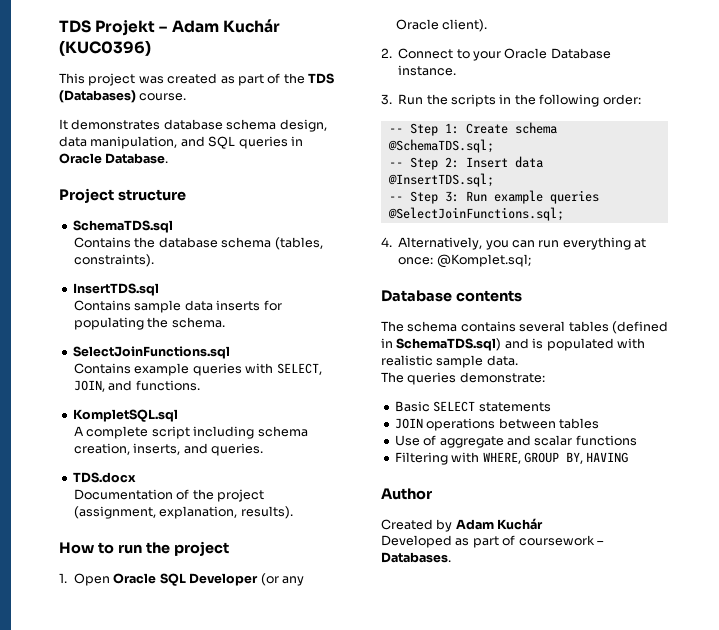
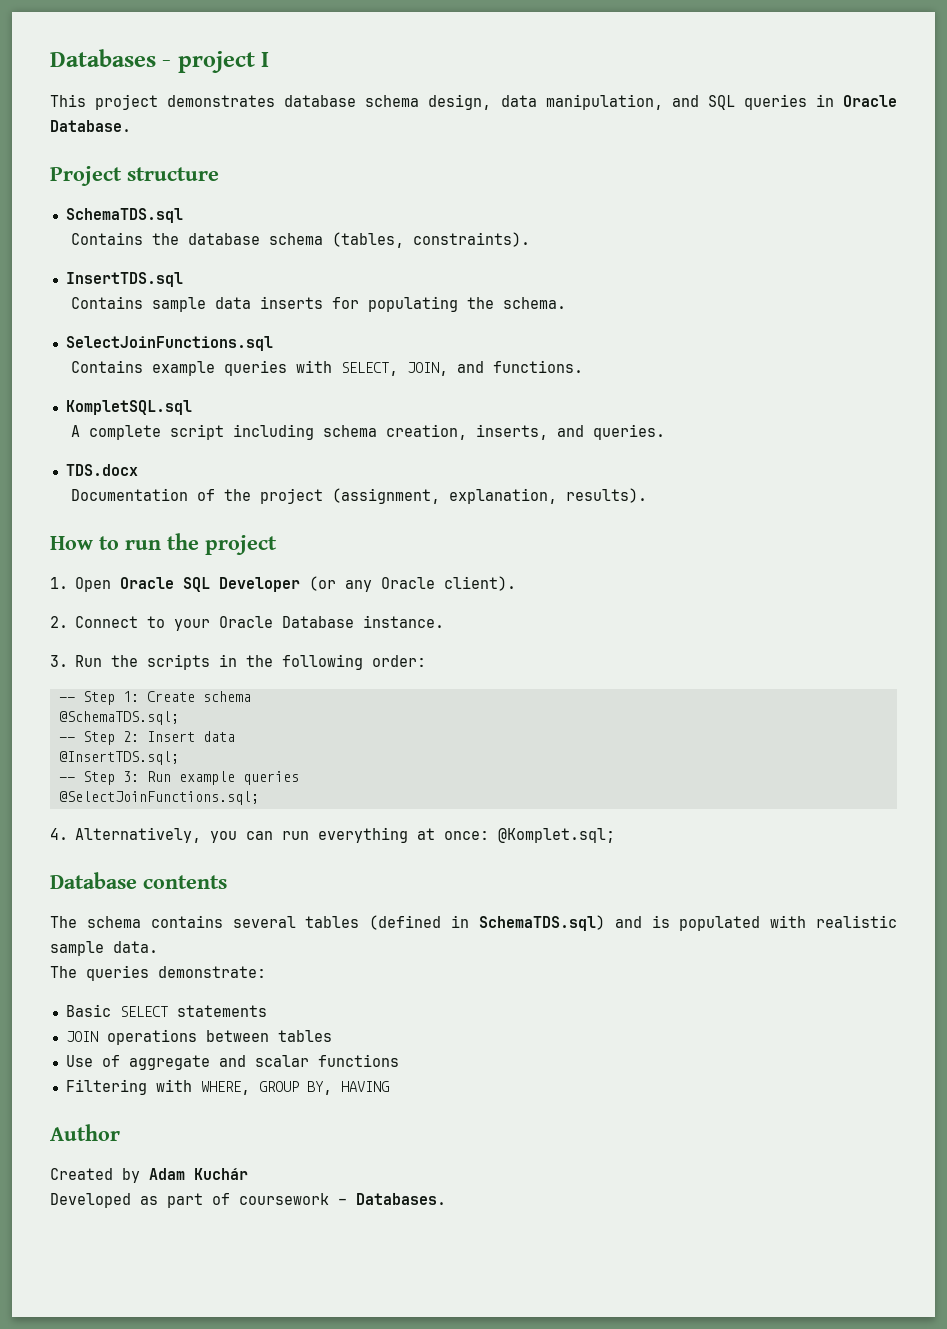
[59,19,280,36] [59,40,151,56] [59,73,334,86] [59,90,187,103] [59,119,68,130] TDS Projekt – Adam Kuchár (KUC0396) // This project was created as part of the TDS (Databases) course. // It -> [50,49,270,73] [50,94,159,110] Databases - project I // This project

